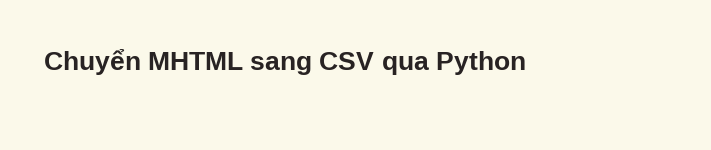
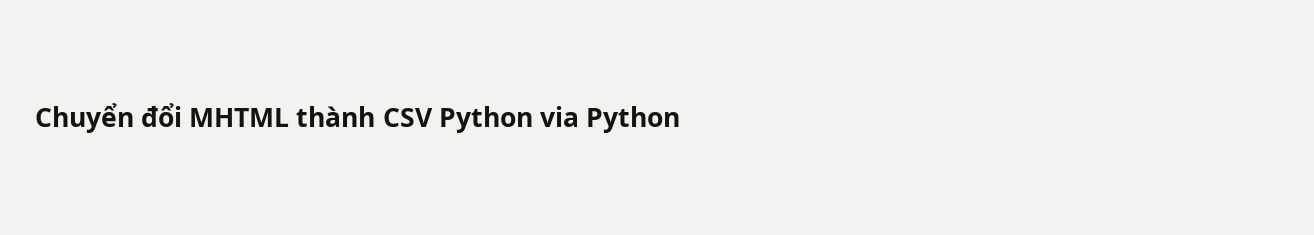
[148,52,429,75] MHTML sang CSV qua -> [141,103,579,133] đổi MHTML thành CSV Python via

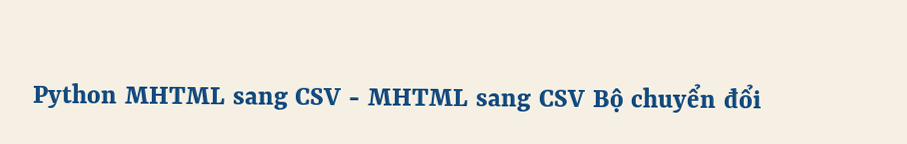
[35,103,681,133] Chuyển đổi MHTML thành CSV Python via Python -> [32,82,762,113] Python MHTML sang CSV - MHTML sang CSV Bộ chuyển đổi

